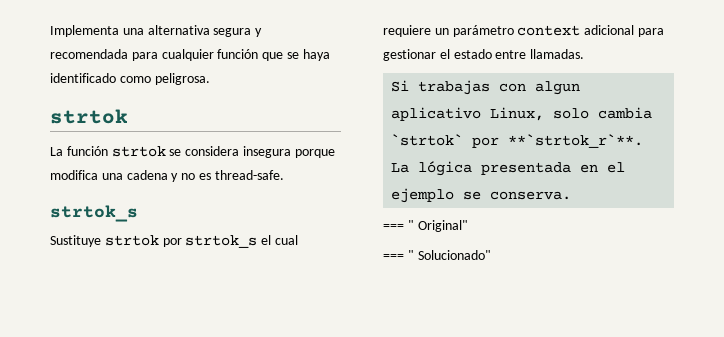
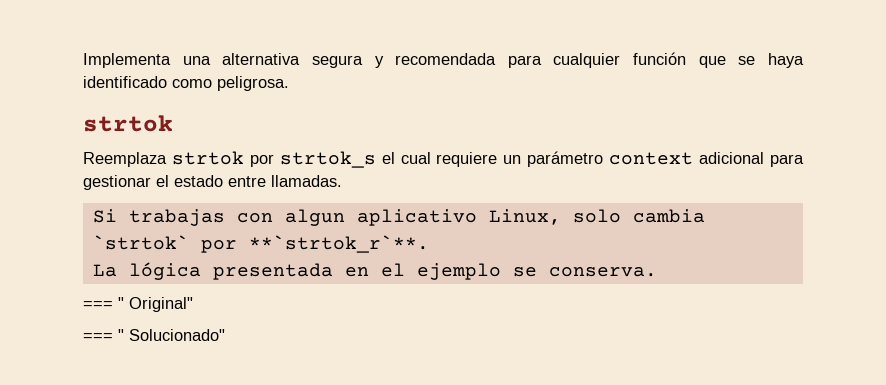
[50,146,335,158] [50,170,284,182] [50,205,138,222] [50,235,101,247] La función strtok se considera insegura porque modifica una cadena y no es thread-safe. // strtok_s // Sustituye -> [83,152,167,167] Reemplaza

